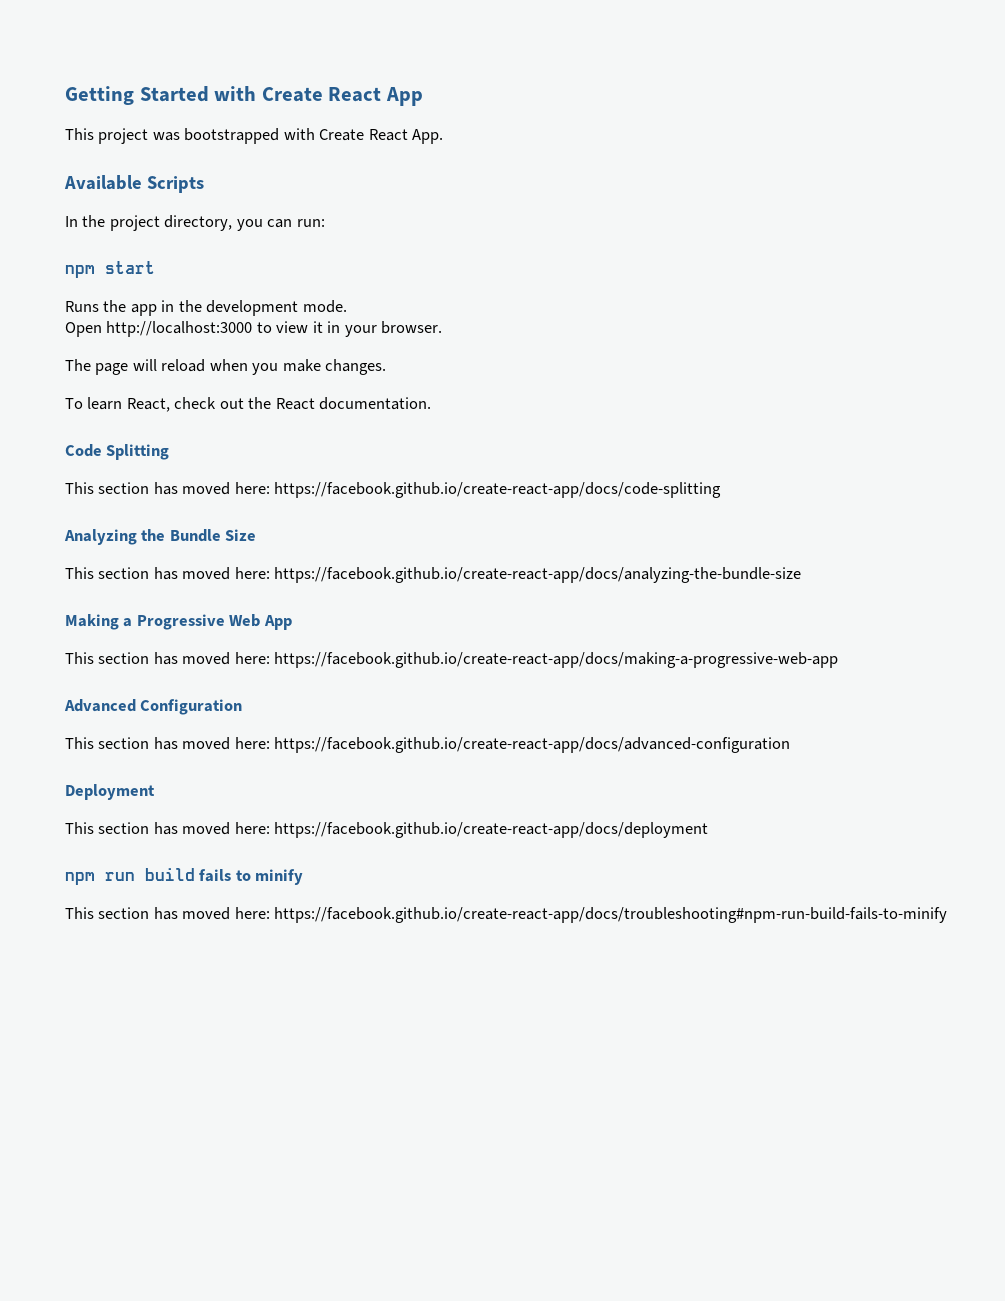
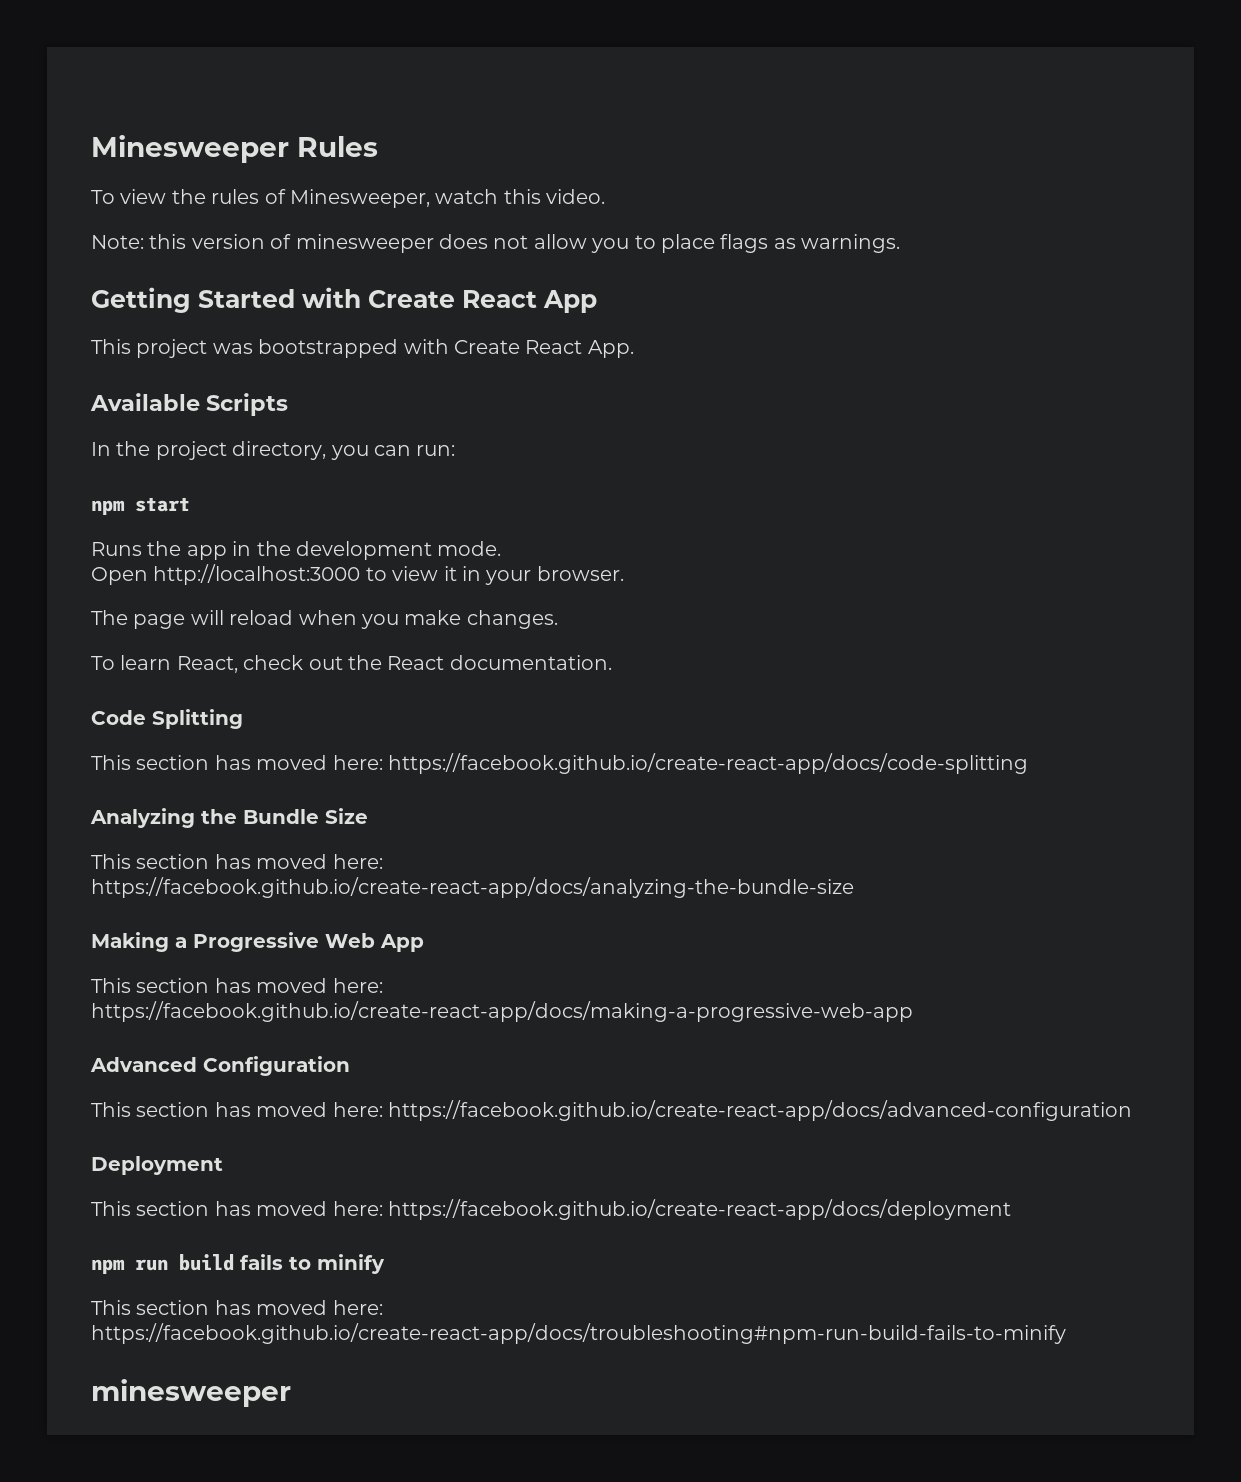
(65, 95) none -> [91,135,378,163] [91,189,606,208] [91,234,901,253] Minesweeper Rules // To view the rules of Minesweeper, watch this video. // Note: this version of minesweeper does not allow you to place flags as warnings. //
(948, 915) none -> [91,1379,291,1407] // minesweeper

